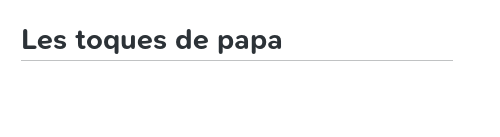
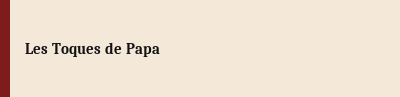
[75,29,283,54] toques de papa -> [51,42,160,57] Toques de Papa

